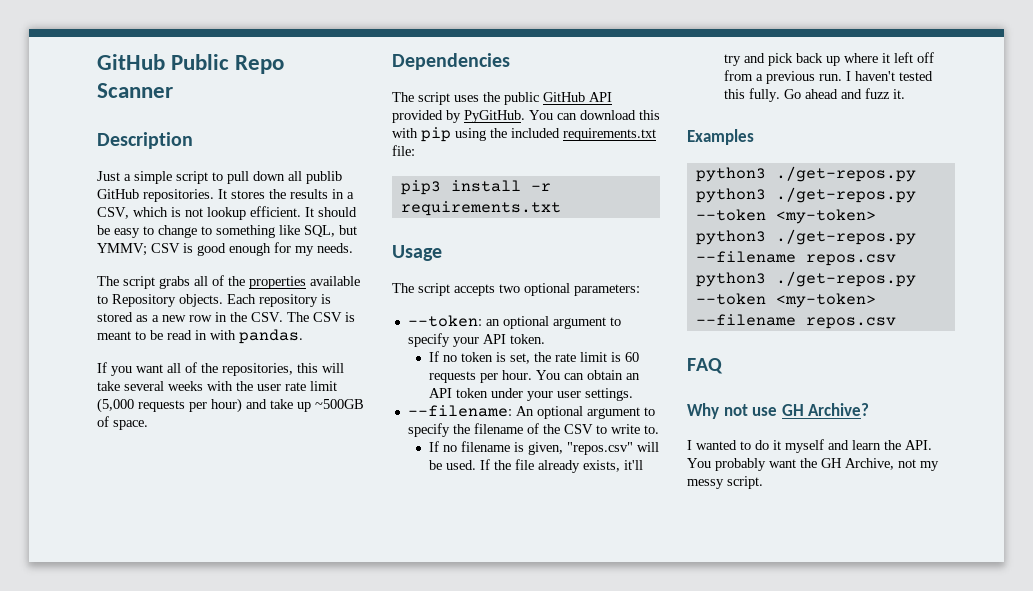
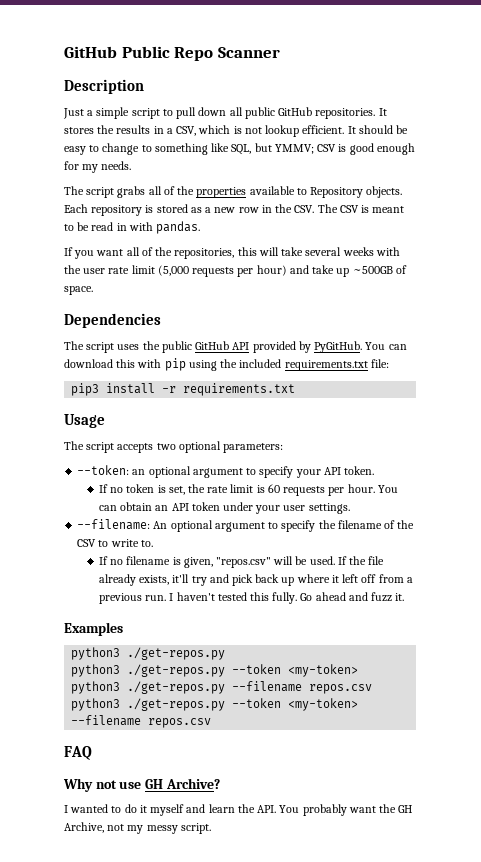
[306,171,342,184] publib -> [244,107,275,119] public

